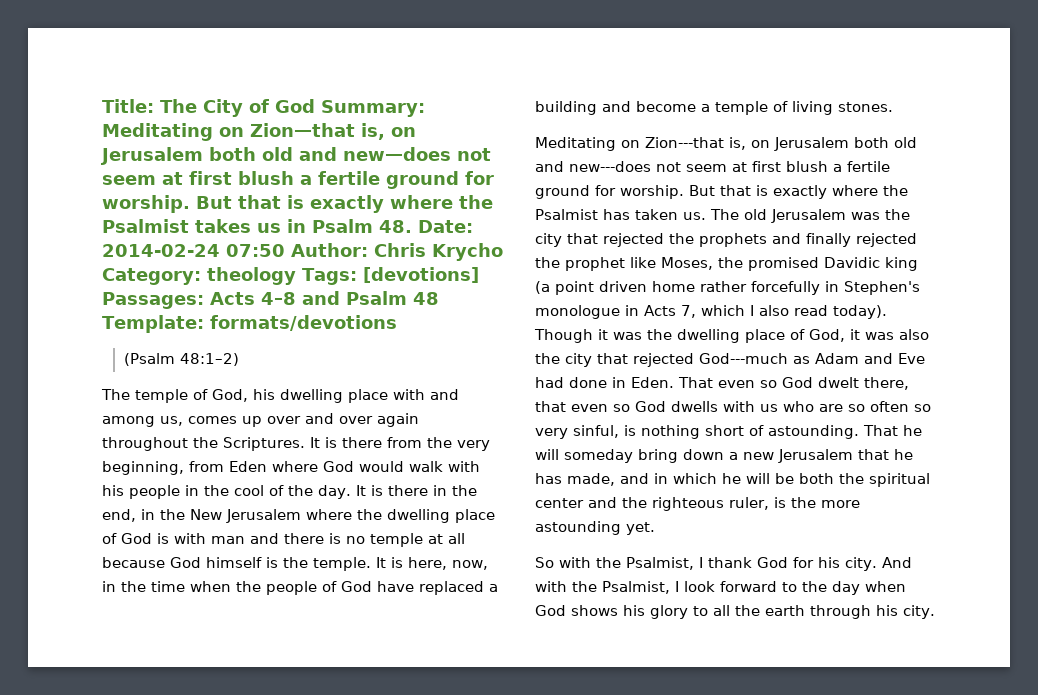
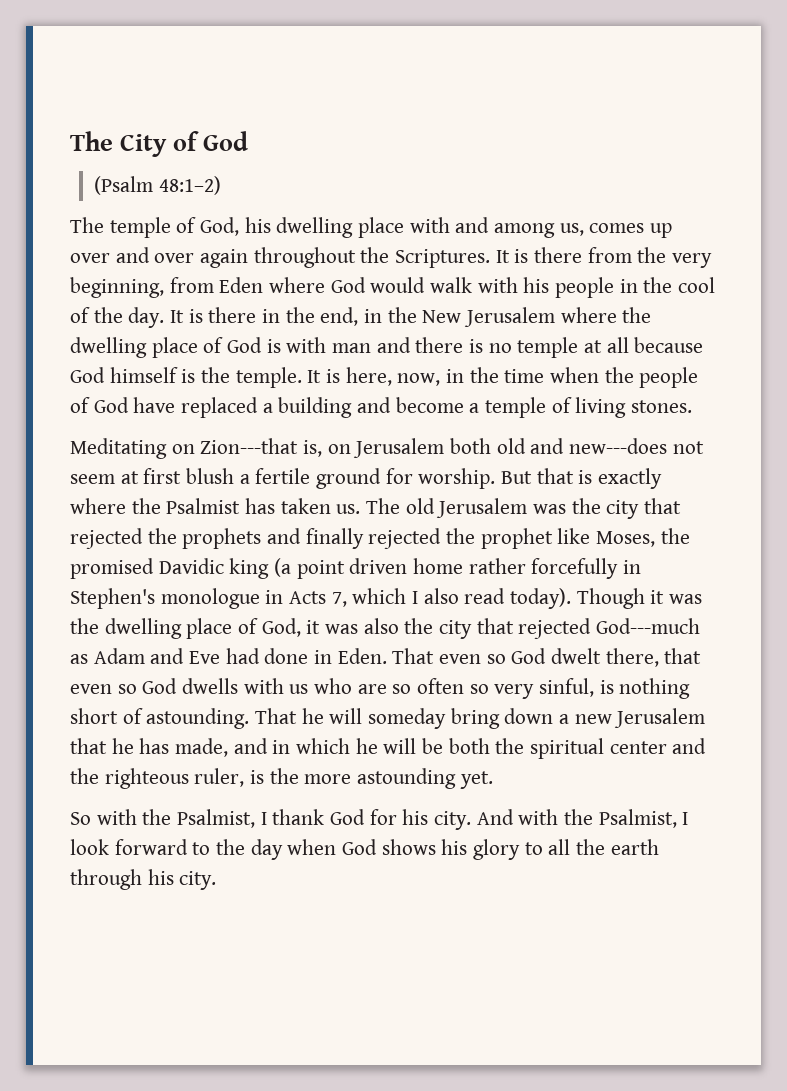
[102,99,154,113] Title: -> (70, 141) none
[321,100,425,117] [102,123,416,141] [100,147,491,165] [102,171,494,189] [102,195,493,213] [102,219,473,233] [102,243,503,261] [102,267,479,285] [102,291,439,309] [102,315,397,333] Summary: Meditating on Zion—that is, on Jerusalem both old and new—does not seem at first blush a fertile ground for worship. But that is exactly where the Psalmist takes us in Psalm 48. Date: 2014-02-24 07:50 Author: Chris Krycho Category: theology Tags: [devotions] Passages: Acts 4–8 and Psalm 48 Template: formats/devotions -> (248, 141) none

